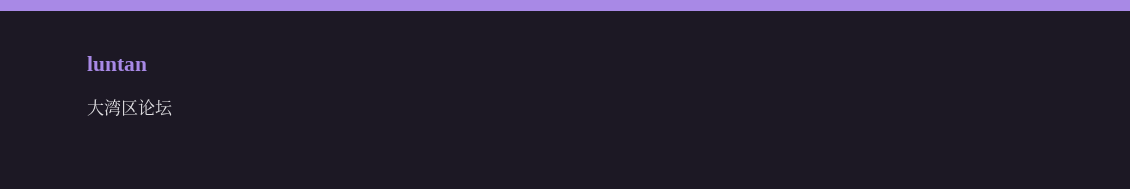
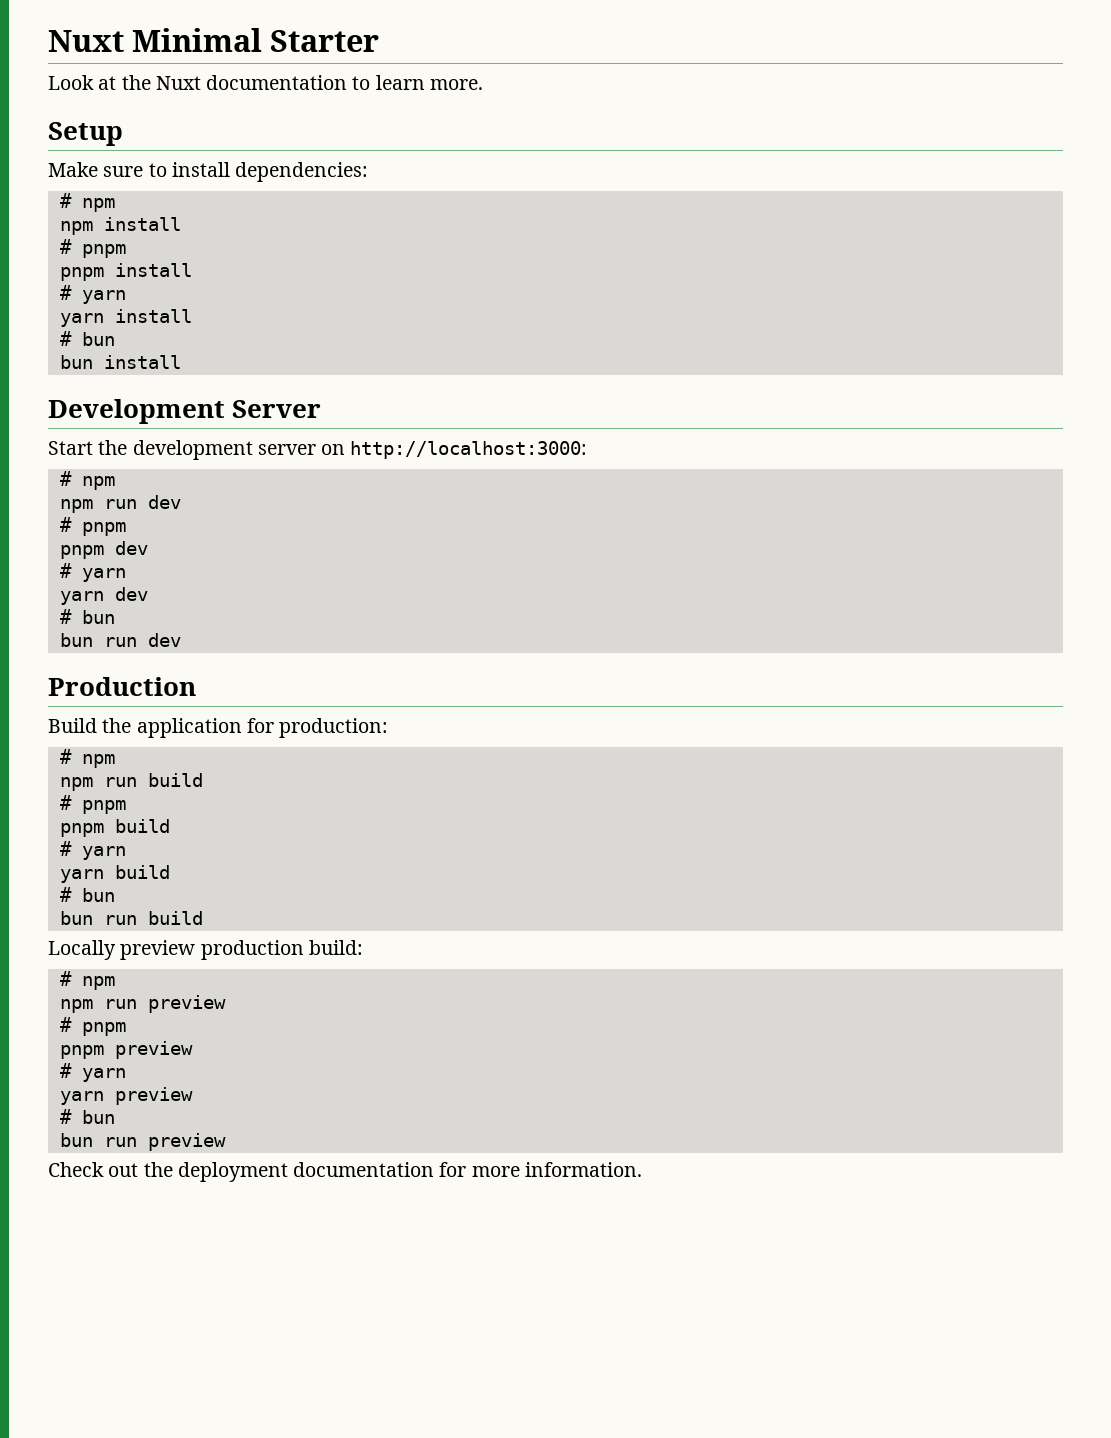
[87,56,147,71] [87,99,173,117] luntan // 大湾区论坛 -> [48,28,380,52] [48,75,483,90] [48,122,123,146] [48,162,369,182] [59,193,115,212] [59,217,181,235] [59,239,126,258] [59,263,192,281] [59,285,126,304] [59,309,192,327] [59,331,115,346] [59,355,181,369] [48,399,322,424] [48,440,588,460] [59,471,115,490] [59,495,181,513] [59,517,126,536] [59,541,148,559] [59,563,126,582] [59,587,148,605] [59,609,115,624] [59,633,181,647] [48,677,196,696] [48,718,389,738] [59,749,115,768] [59,773,203,791] [59,795,126,814] [59,819,170,837] [59,841,126,860] [59,865,170,883] [59,887,115,902] [59,911,203,925] [48,940,363,960] [59,971,115,990] [59,995,226,1013] [59,1017,126,1036] [59,1041,193,1059] [59,1063,126,1082] [59,1087,193,1105] [59,1109,115,1124] [59,1133,226,1151] [48,1162,642,1182] Nuxt Minimal Starter // Look at the Nuxt documentation to learn more. // Setup // Make sure to install dependencies: // # npm // npm install // # pnpm // pnpm install // # yarn // yarn install // # bun // bun install // Development Server // Start the development server on http://localhost:3000: // # npm // npm run dev // # pnpm // pnpm dev // # yarn // yarn dev // # bun // bun run dev // Production // Build the application for production: // # npm // npm run build // # pnpm // pnpm build // # yarn // yarn build // # bun // bun run build // Locally preview production build: // # npm // npm run preview // # pnpm // pnpm preview // # yarn // yarn preview // # bun // bun run preview // Check out the deployment documentation for more information.

